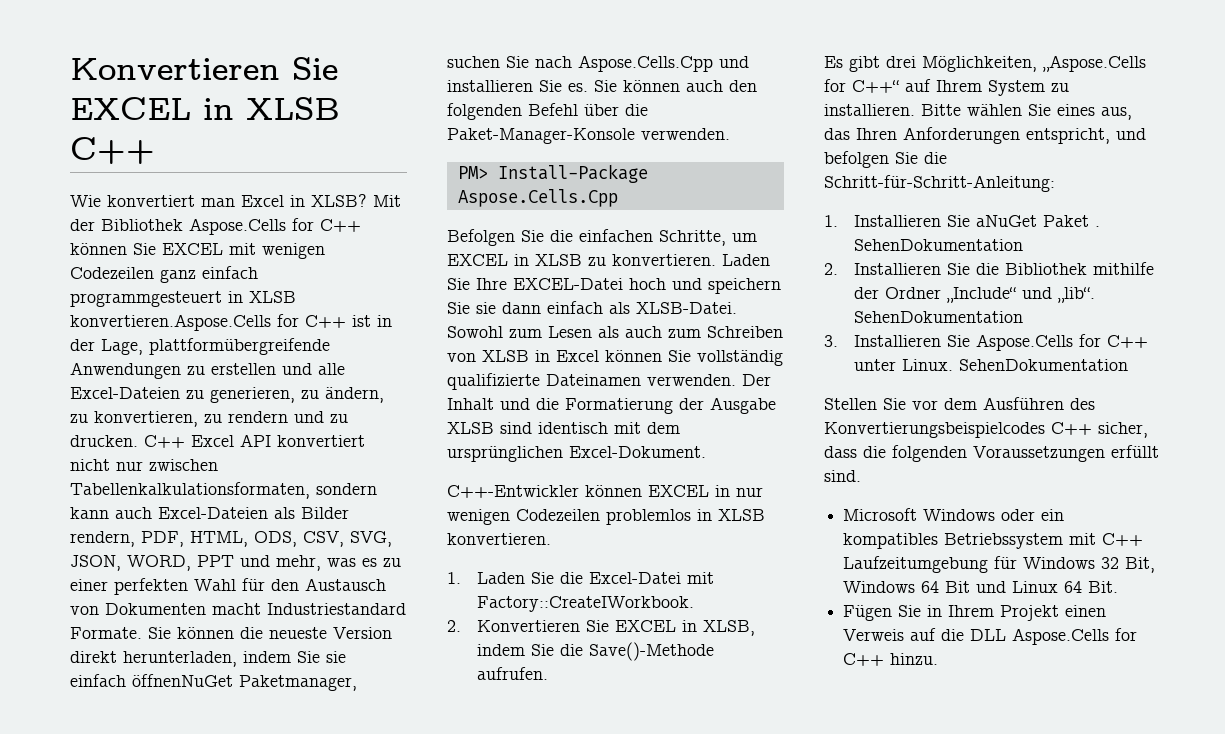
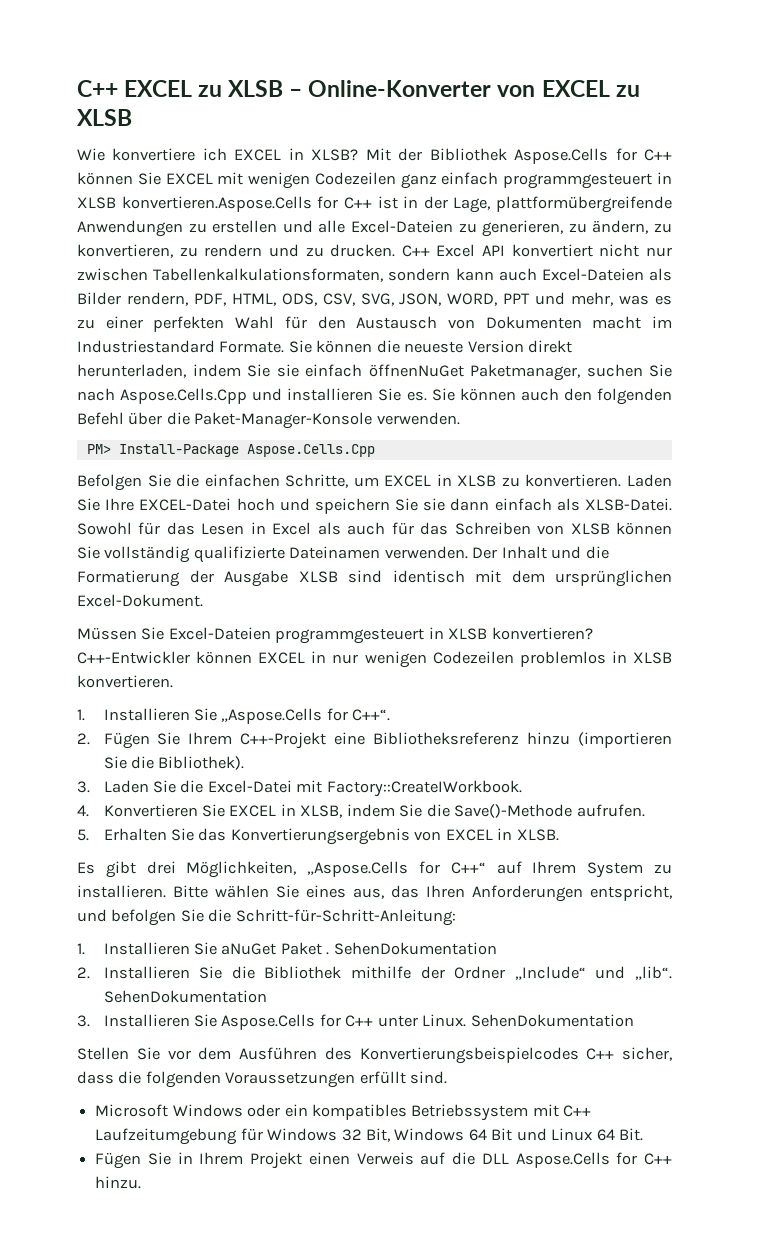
[70,57,338,80] [70,97,340,120] [70,137,155,164] [70,195,284,207] Konvertieren Sie EXCEL in XLSB C++ // Wie konvertiert man Excel -> [77,80,640,97] [77,109,132,126] [77,148,282,161] C++ EXCEL zu XLSB – Online-Konverter von EXCEL zu XLSB // Wie konvertiere ich EXCEL
(261, 609) none -> [652,316,673,328] im
[509,326,701,338] zum Lesen als auch zum -> [138,522,449,535] für das Lesen in Excel als auch für das
[535,350,599,362] in Excel -> (610, 529) none
(706, 452) none -> [77,627,593,644] Müssen Sie Excel-Dateien programmgesteuert in XLSB konvertieren?
(461, 578) none -> [103,708,391,724] [77,732,672,749] [103,756,245,770] [77,781,90,793] Installieren Sie „Aspose.Cells for C++“. // 2. Fügen Sie Ihrem C++-Projekt eine Bibliotheksreferenz hinzu (importieren Sie die Bibliothek). // 3.
[447,620,461,632] 2. -> [77,805,89,817] 4.
(549, 673) none -> [77,828,559,845] // 5. Erhalten Sie das Konvertierungsergebnis von EXCEL in XLSB.

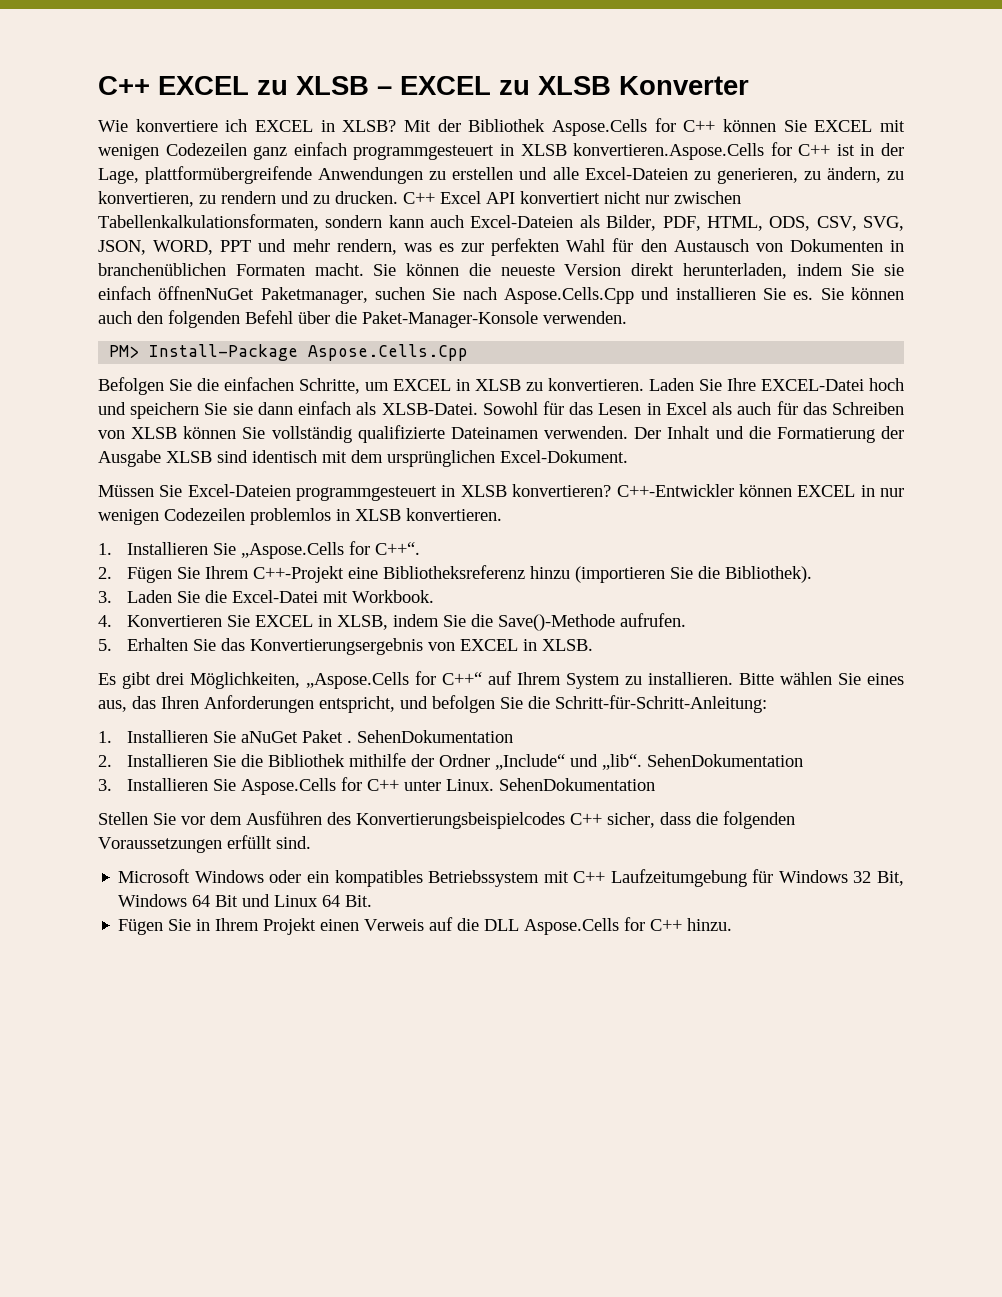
[308,80,640,97] [77,109,132,126] Online-Konverter von EXCEL zu XLSB -> [400,76,749,95] EXCEL zu XLSB Konverter
[77,292,188,306] Bilder rendern, -> [606,215,657,231] Bilder,
[571,292,672,306] [77,316,143,329] mehr, was es zu einer -> [292,239,484,255] mehr rendern, was es zur
[592,316,673,329] [77,340,285,353] macht im Industriestandard Formate. -> [890,240,904,252] [98,263,364,276] in branchenüblichen Formaten macht.
[326,780,522,797] Factory::CreateIWorkbook. -> [352,590,435,603] Workbook.

